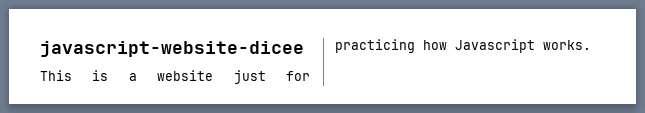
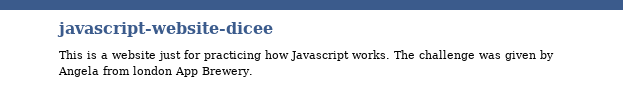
(591, 45) none -> [394,50,554,61] [58,66,253,77] The challenge was given by Angela from london App Brewery.

